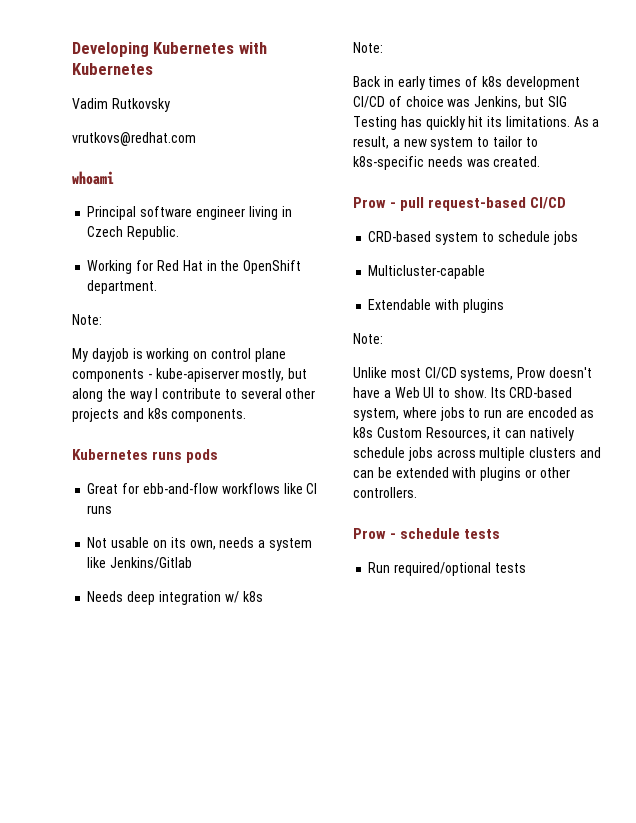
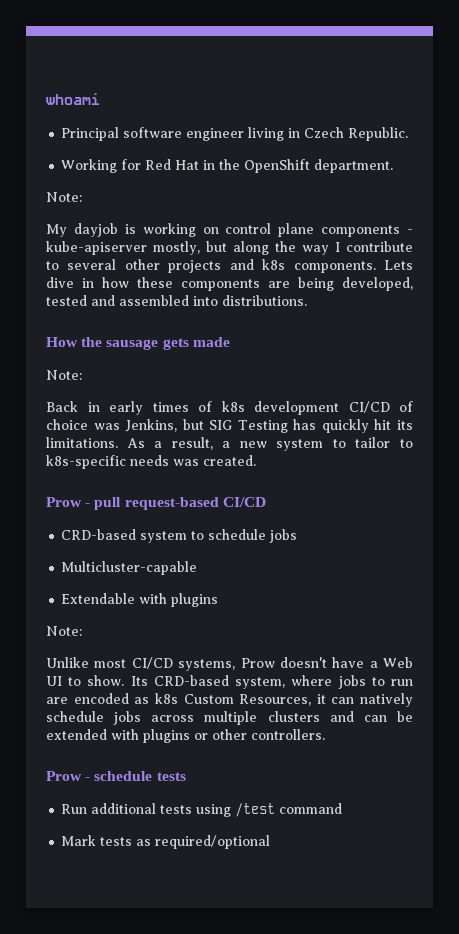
[72,42,267,57] [72,63,153,75] [72,98,170,112] [72,132,196,146] Developing Kubernetes with Kubernetes // Vadim Rutkovsky // vrutkovs@redhat.com // -> (46, 99) none
[72,449,219,463] [87,483,318,494] [87,505,113,514] [87,537,312,551] [87,557,193,569] [87,591,263,605] // Kubernetes runs pods // Great for ebb-and-flow workflows like CI runs // Not usable on its own, needs a system like Jenkins/Gitlab // Needs deep integration w/ k8s -> [384,260,413,270] [46,277,413,291] [46,295,307,306] [46,337,230,350] Lets dive in how these components are being developed, tested and assembled into distributions. // How the sausage gets made
[394,562,526,576] required/optional tests -> [91,803,343,817] [61,835,271,849] additional tests using /test command // Mark tests as required/optional

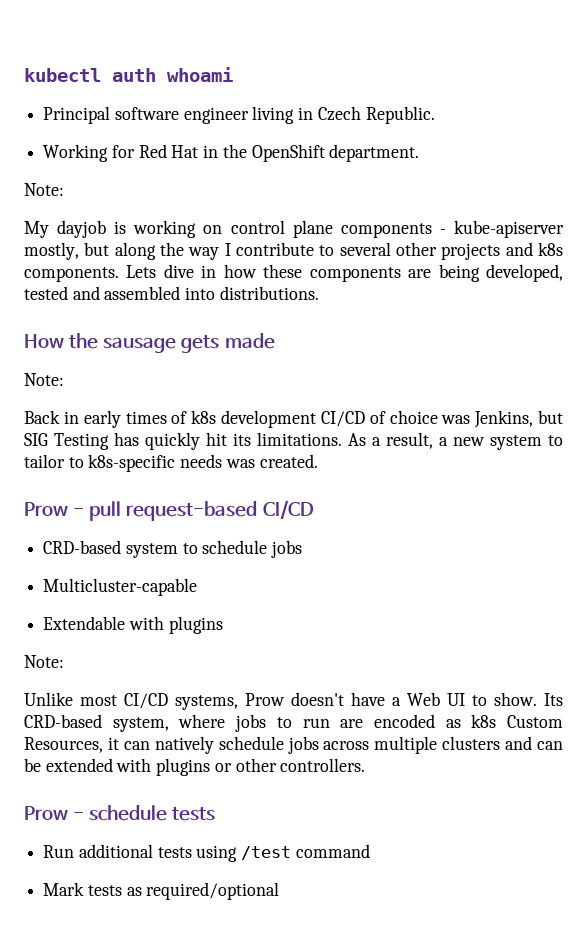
(46, 99) none -> [24,68,156,82] kubectl auth

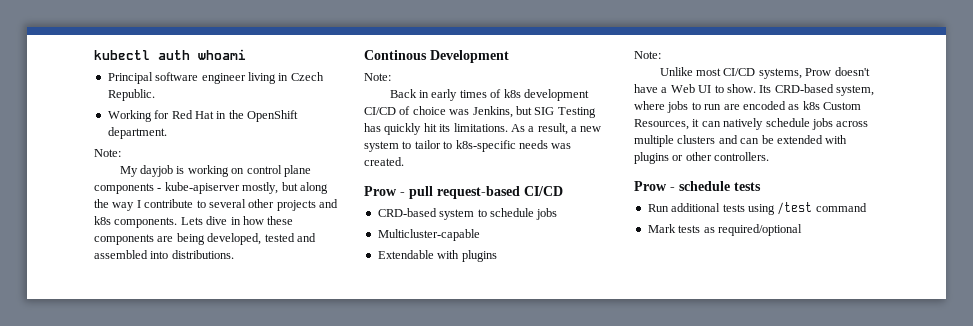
[24,333,275,353] How the sausage gets made -> [364,50,509,63] Continous Development

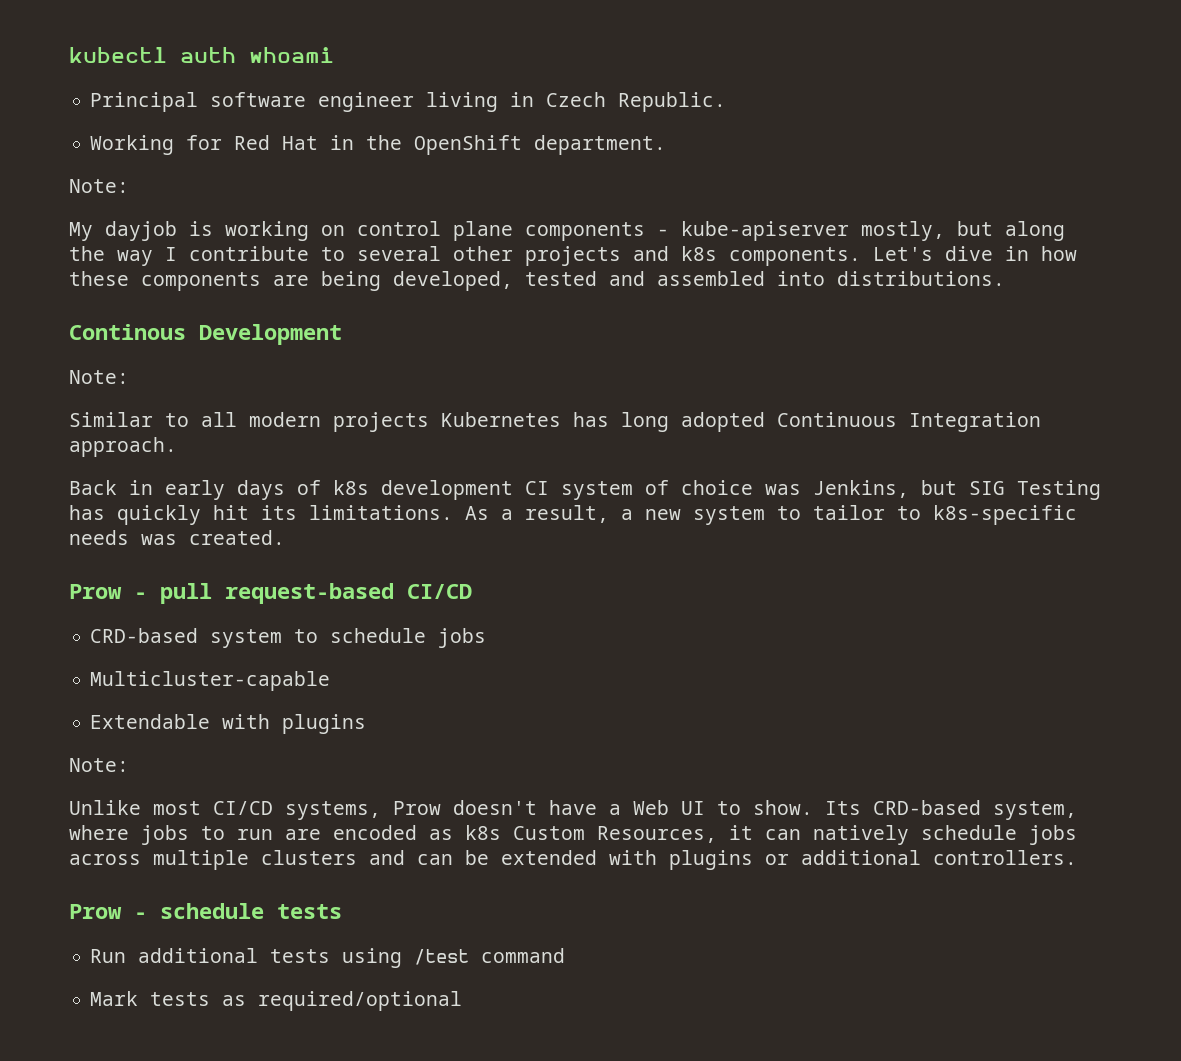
[180,217,203,225] Lets -> [873,247,933,261] Let's
(391, 77) none -> [69,412,1041,432] [69,437,177,457] // Similar to all modern projects Kubernetes has long adopted Continuous Integration approach.
[459,90,487,98] times -> [237,480,285,500] days
[364,107,396,115] CI/CD -> [525,481,633,500] CI system
[685,152,712,161] other -> [801,850,921,865] additional

